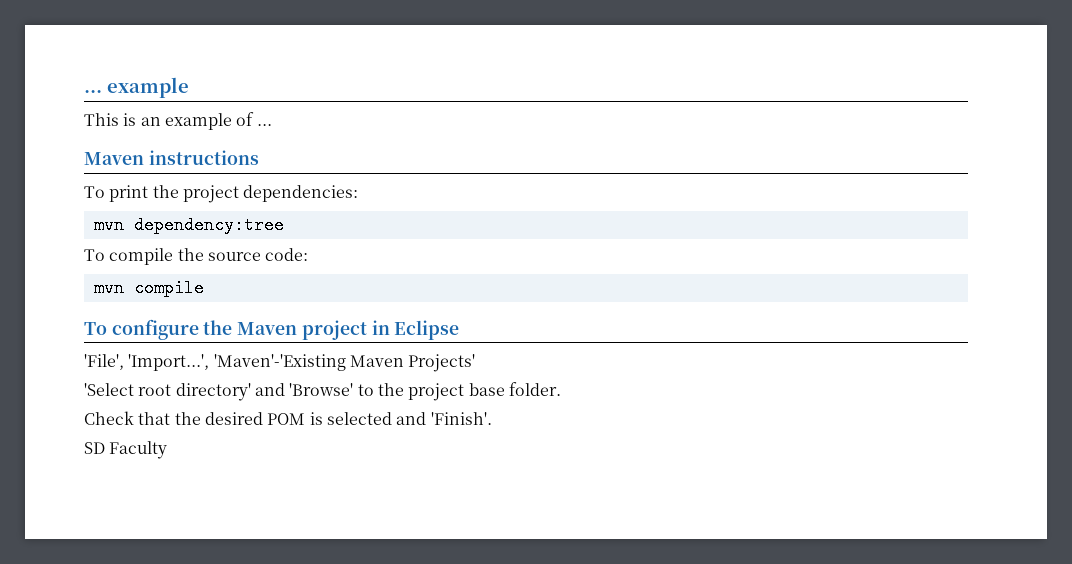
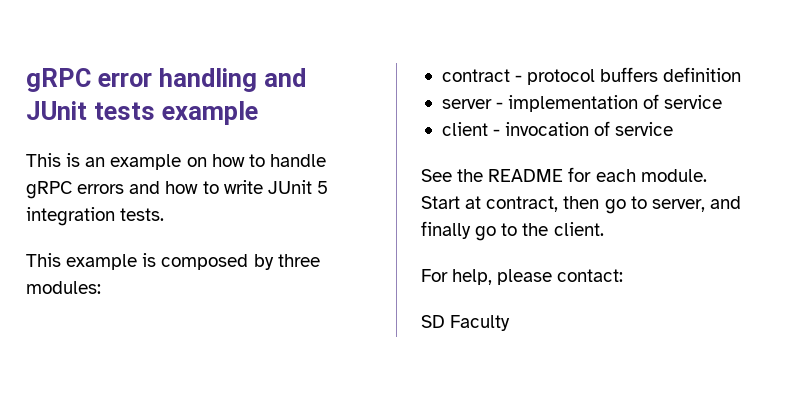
[84,90,102,93] ... -> [26,68,306,92] [26,101,155,120] gRPC error handling and JUnit tests
[236,112,272,126] [84,150,259,165] [84,185,359,203] [93,216,284,234] [84,248,309,265] [93,279,204,297] [84,319,460,340] [84,354,476,372] [84,382,561,401] [84,411,492,425] of ... // Maven instructions // To print the project dependencies: // mvn dependency:tree // To compile the source code: // mvn compile // To configure the Maven project in Eclipse // 'File', 'Import...', 'Maven'-'Existing Maven Projects' // 'Select root directory' and 'Browse' to the project base folder. // Check that the desired POM is selected and 'Finish'. -> [186,154,326,167] [26,180,328,199] [26,207,165,226] [26,253,320,270] [26,281,101,294] [441,67,742,85] [441,94,723,112] [441,121,674,136] [421,167,707,182] [421,196,741,214] [421,221,604,241] [421,269,624,285] on how to handle gRPC errors and how to write JUnit 5 integration tests. // This example is composed by three modules: // contract - protocol buffers definition // server - implementation of service // client - invocation of service // See the README for each module. // Start at contract, then go to server, and finally go to the client. // For help, please contact:

